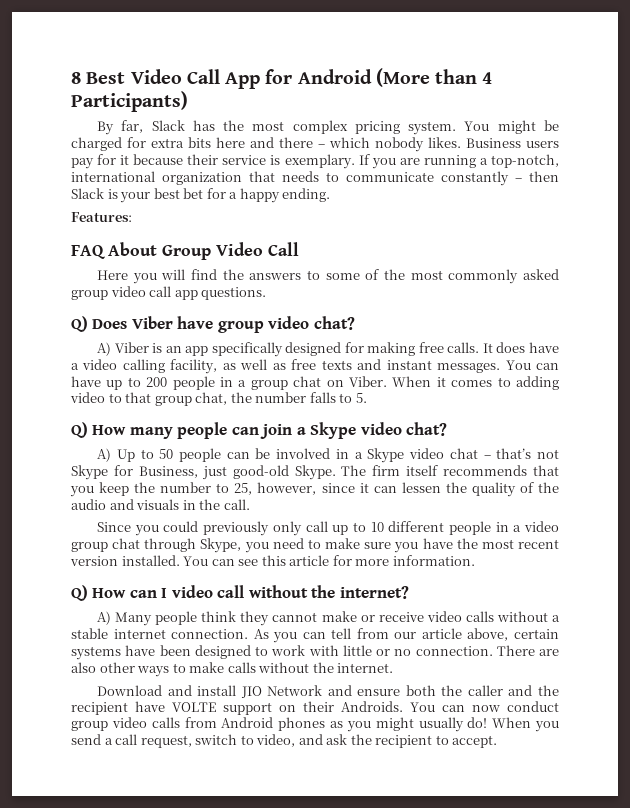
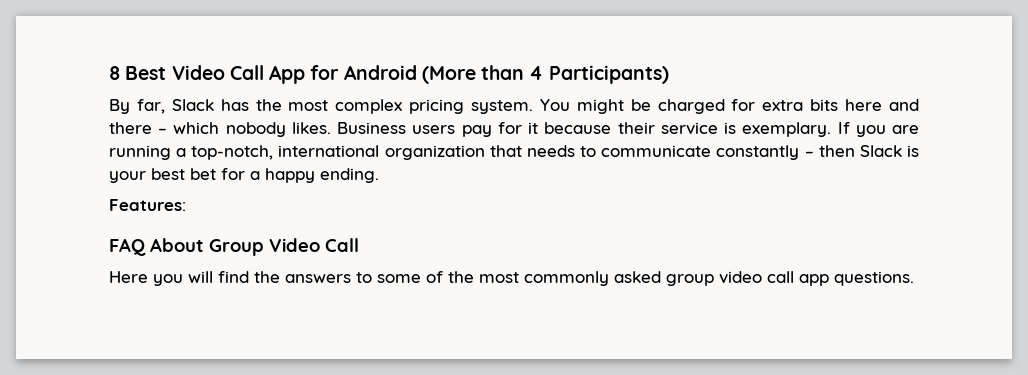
[71,316,355,333] [97,342,559,357] [71,359,559,374] [71,376,559,390] [70,392,367,406] [71,422,448,439] [97,448,559,463] [71,465,559,480] [70,482,559,497] [71,499,250,510] [97,521,559,536] [71,538,559,553] [70,555,475,566] [71,585,409,601] [97,611,560,626] [71,628,559,643] [71,645,559,660] [71,662,394,677] [97,685,560,698] [71,701,559,715] [71,717,559,732] [71,734,498,748] // Q) Does Viber have group video chat? // A) Viber is an app specifically designed for making free calls. It does have a video calling facility, as well as free texts and instant messages. You can have up to 200 people in a group chat on Viber. When it comes to adding video to that group chat, the number falls to 5. // Q) How many people can join a Skype video chat? // A) Up to 50 people can be involved in a Skype video chat – that’s not Skype for Business, just good-old Skype. The firm itself recommends that you keep the number to 25, however, since it can lessen the quality of the audio and visuals in the call. // Since you could previously only call up to 10 different people in a video group chat through Skype, you need to make sure you have the most recent version installed. You can see this article for more information. // Q) How can I video call without the internet? // A) Many people think they cannot make or receive video calls without a stable internet connection. As you can tell from our article above, certain systems have been designed to work with little or no connection. There are also other ways to make calls without the internet. // Download and install JIO Network and ensure both the caller and the recipient have VOLTE support on their Androids. You can now conduct group video calls from Android phones as you might usually do! When you send a call request, switch to video, and ask the recipient to accept. -> (914, 278) none

